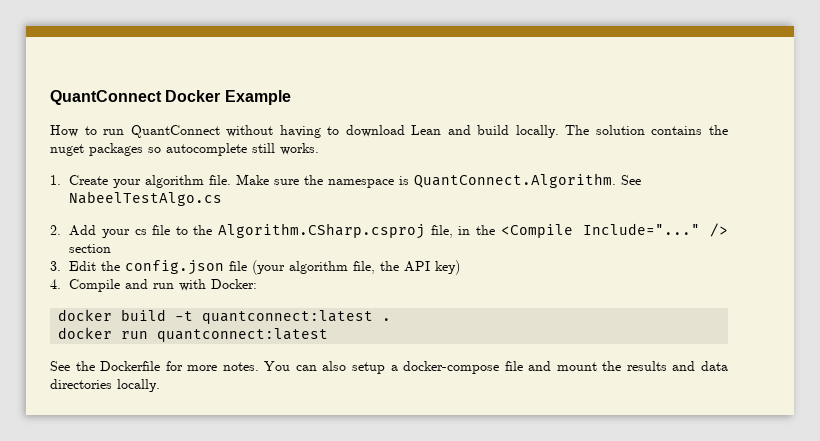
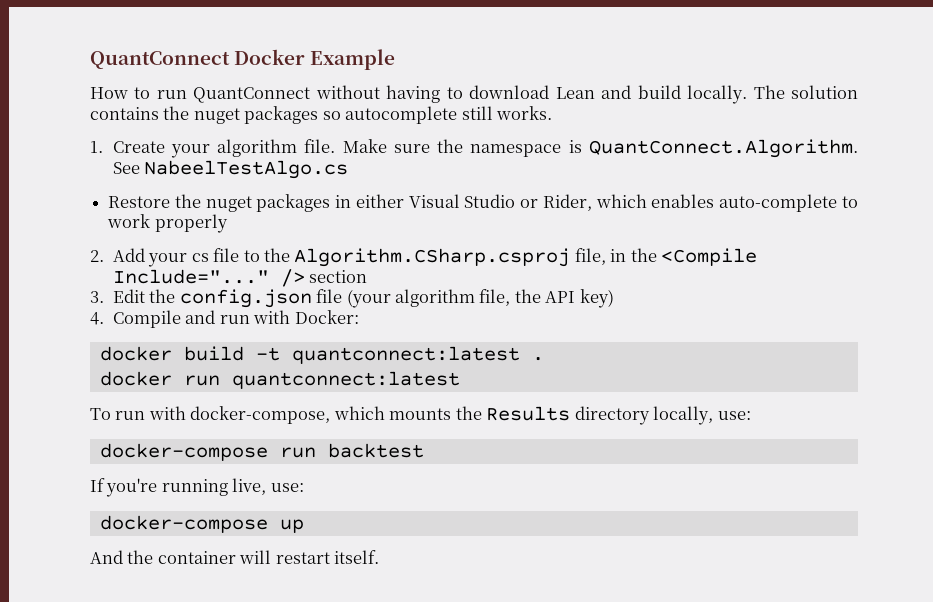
(223, 198) none -> [108,194,858,212] [107,214,228,233] // Restore the nuget packages in either Visual Studio or Rider, which enables auto-complete to work properly
[50,361,728,374] [50,379,160,392] See the Dockerfile for more notes. You can also setup a docker-compose file and mount the results and data directories locally. -> [90,406,751,425] [99,443,424,461] [90,478,304,497] [99,515,304,533] [90,550,380,564] To run with docker-compose, which mounts the Results directory locally, use: // docker-compose run backtest // If you're running live, use: // docker-compose up // And the container will restart itself.

